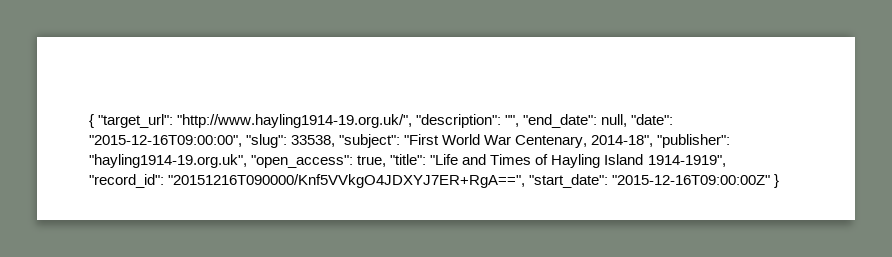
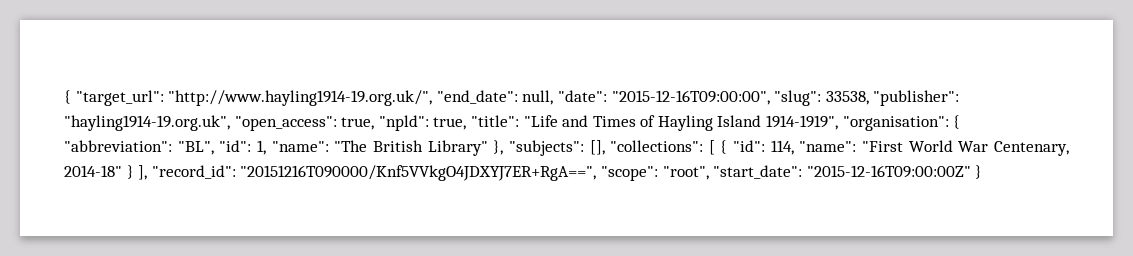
[416,114,520,128] "description": "", -> (433, 98) none
[339,134,654,148] "subject": "First World War Centenary, 2014-18", -> (869, 98) none
(387, 161) none -> [378,115,467,131] "npld": true,
[89,174,526,188] "record_id": "20151216T090000/Knf5VVkgO4JDXYJ7ER+RgA==", -> [842,115,961,131] [64,140,1069,156] [64,165,709,181] "organisation": { "abbreviation": "BL", "id": 1, "name": "The British Library" }, "subjects": [], "collections": [ { "id": 114, "name": "First World War Centenary, 2014-18" } ], "record_id": "20151216T090000/Knf5VVkgO4JDXYJ7ER+RgA==", "scope": "root",

